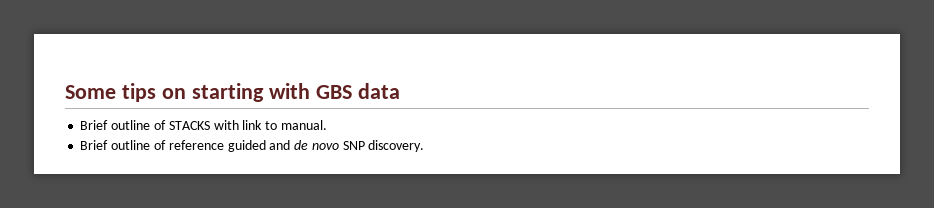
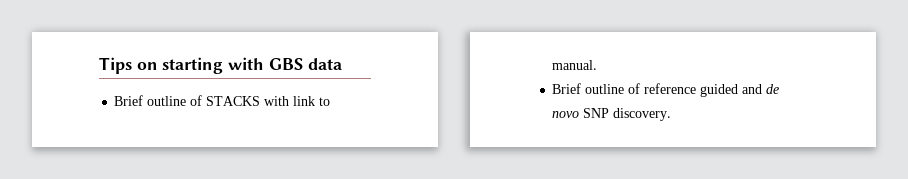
[65,83,156,102] Some tips -> [99,57,132,74] Tips

